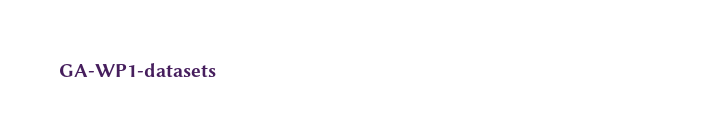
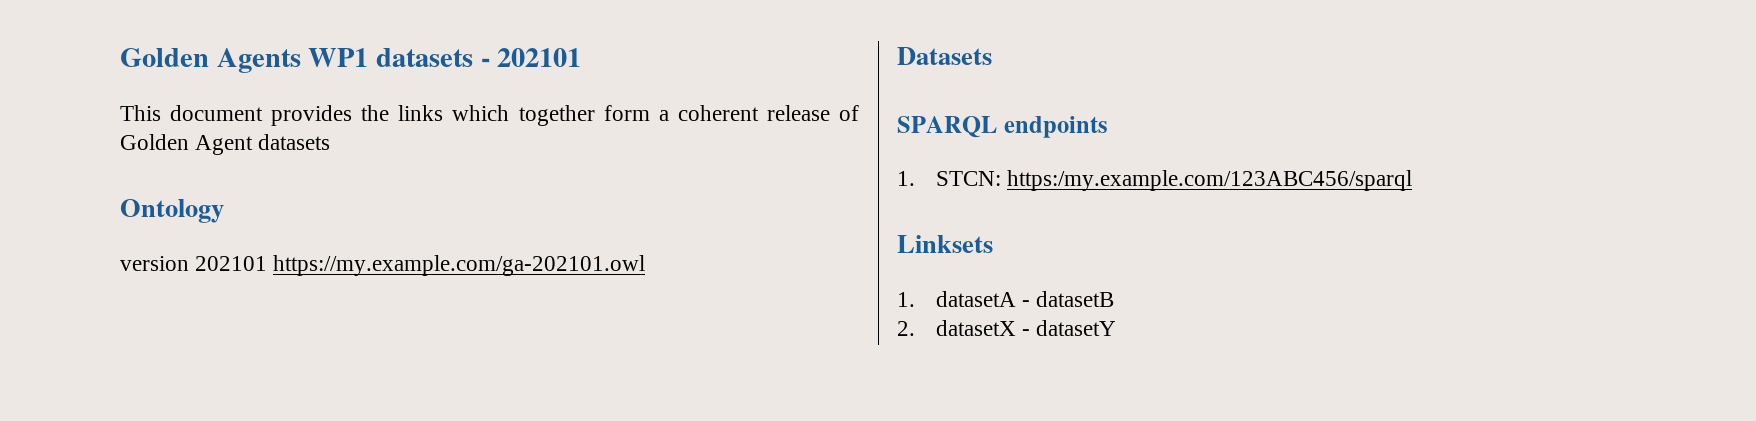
[59,63,216,77] GA-WP1-datasets -> [120,48,582,73] [120,105,859,126] [120,134,331,155] [120,199,224,223] [120,255,646,276] [897,47,992,65] [897,116,1108,138] [897,170,1413,191] [897,235,993,253] [897,291,1115,307] [897,320,1117,336] Golden Agents WP1 datasets - 202101 // This document provides the links which together form a coherent release of Golden Agent datasets // Ontology // version 202101 https://my.example.com/ga-202101.owl // Datasets // SPARQL endpoints // 1. STCN: https:/my.example.com/123ABC456/sparql // Linksets // 1. datasetA - datasetB // 2. datasetX - datasetY

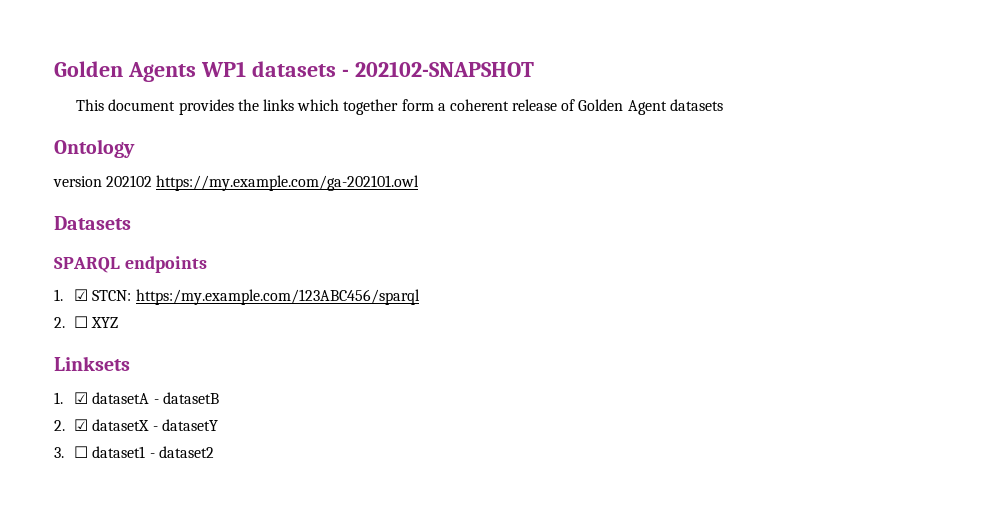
[497,48,582,67] 202101 -> [354,61,534,77] 202102-SNAPSHOT
[195,256,268,271] 202101 -> [106,175,153,187] 202102
(915, 178) none -> [74,289,89,301] ☑
(1413, 180) none -> [54,316,119,328] // 2. ☐ XYZ
(915, 299) none -> [74,392,89,404] ☑
(915, 328) none -> [74,419,89,431] ☑
(1117, 328) none -> [54,446,214,458] // 3. ☐ dataset1 - dataset2

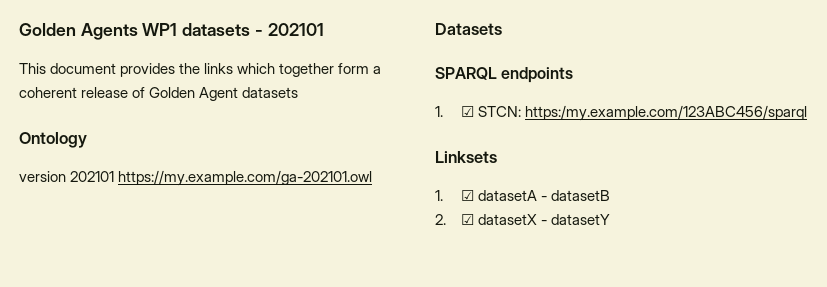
[354,61,534,77] 202102-SNAPSHOT -> [267,23,324,36] 202101
[106,175,153,187] 202102 -> [70,171,115,182] 202101
[54,316,119,328] // 2. ☐ XYZ -> (808, 113) none
[54,446,214,458] // 3. ☐ dataset1 - dataset2 -> (611, 219) none

